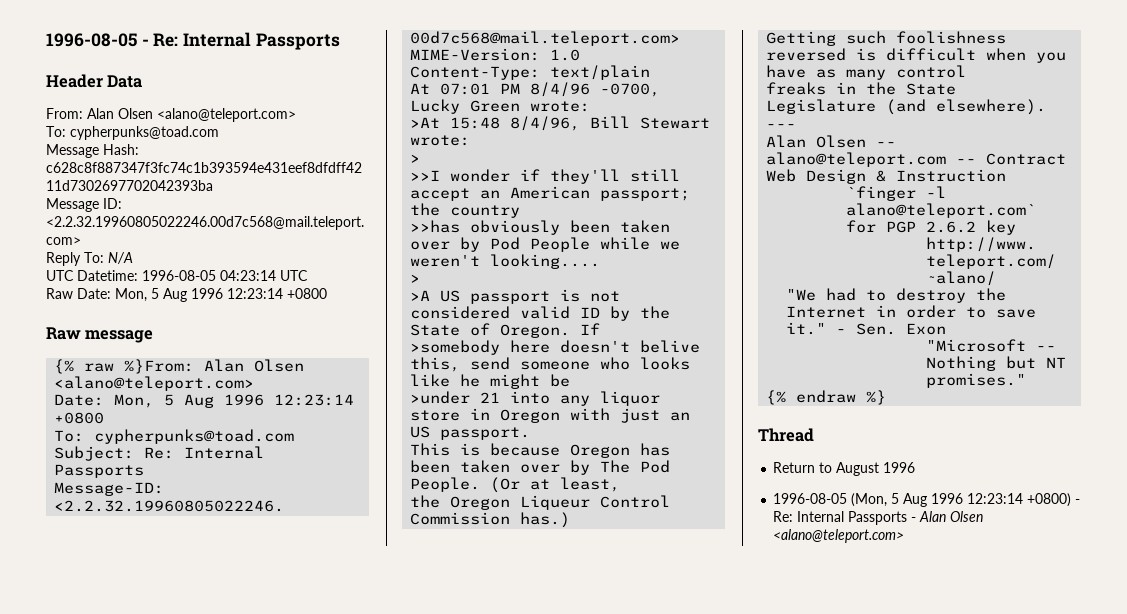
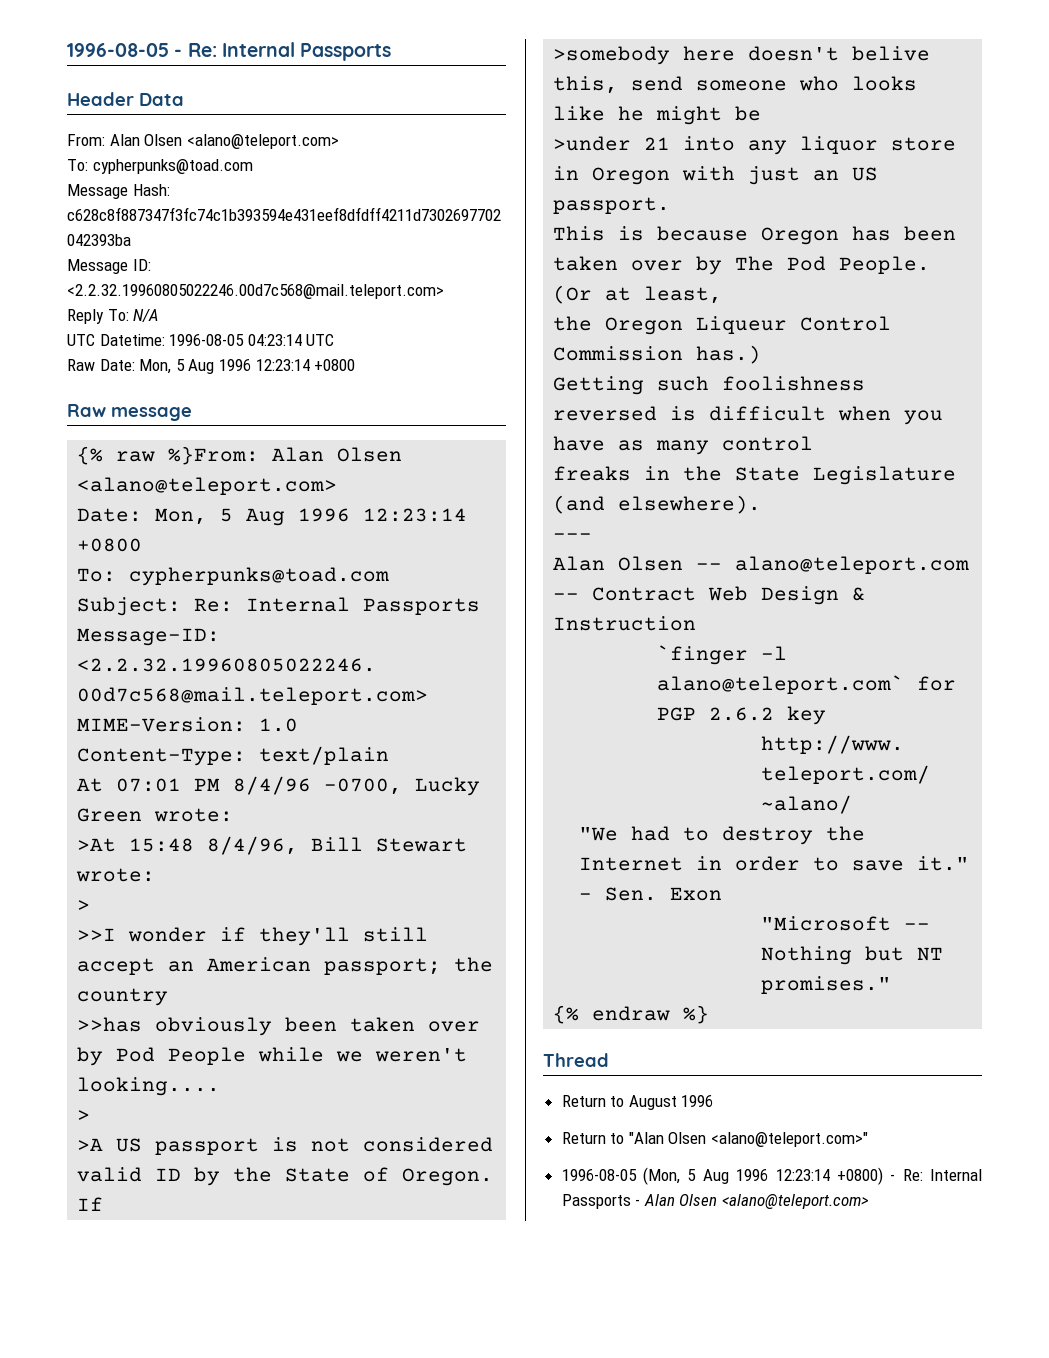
(916, 467) none -> [561,1132,869,1147] // Return to "Alan Olsen <alano@teleport.com>"

